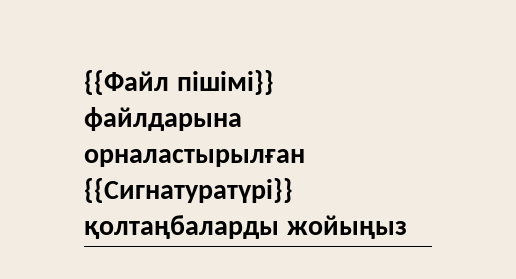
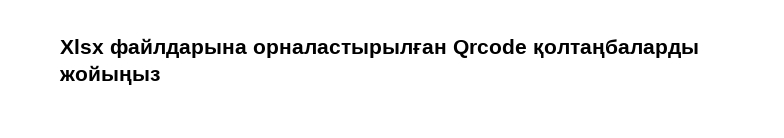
[84,70,274,95] {{Файл пішімі}} -> [60,39,104,54] Xlsx
[84,178,293,203] {{Сигнатуратүрі}} -> [453,39,527,58] Qrcode

